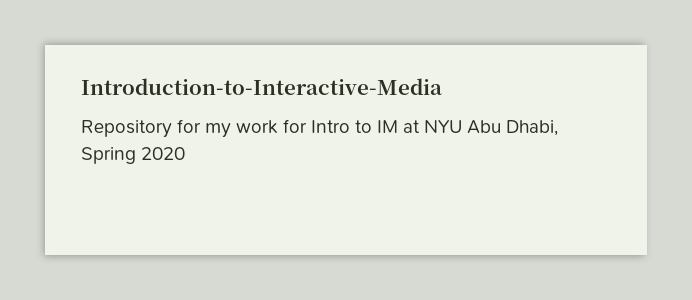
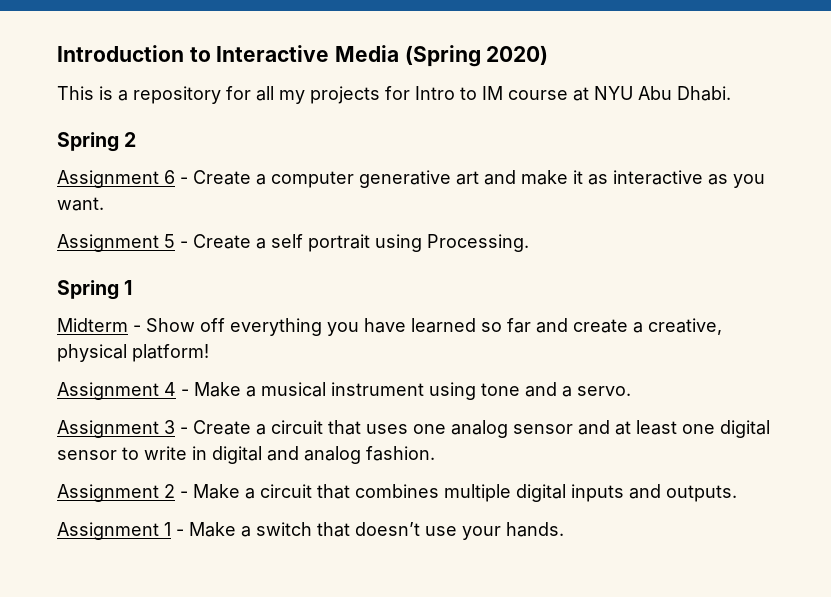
[81,78,442,95] [81,119,279,138] Introduction-to-Interactive-Media // Repository for my work -> [57,45,549,67] [57,86,380,104] Introduction to Interactive Media (Spring 2020) // This is a repository for all my projects
(398, 126) none -> [508,90,568,100] course
[506,120,559,136] [81,147,186,164] Dhabi, Spring 2020 -> [677,86,731,101] [57,132,137,152] [57,170,765,188] [57,197,104,211] [57,234,529,252] [57,280,133,300] [57,318,722,336] [57,344,209,362] [57,382,631,400] [57,420,770,438] [57,446,435,464] [57,484,737,502] [57,522,564,540] Dhabi. // Spring 2 // Assignment 6 - Create a computer generative art and make it as interactive as you want. // Assignment 5 - Create a self portrait using Processing. // Spring 1 // Midterm - Show off everything you have learned so far and create a creative, physical platform! // Assignment 4 - Make a musical instrument using tone and a servo. // Assignment 3 - Create a circuit that uses one analog sensor and at least one digital sensor to write in digital and analog fashion. // Assignment 2 - Make a circuit that combines multiple digital inputs and outputs. // Assignment 1 - Make a switch that doesn’t use your hands.

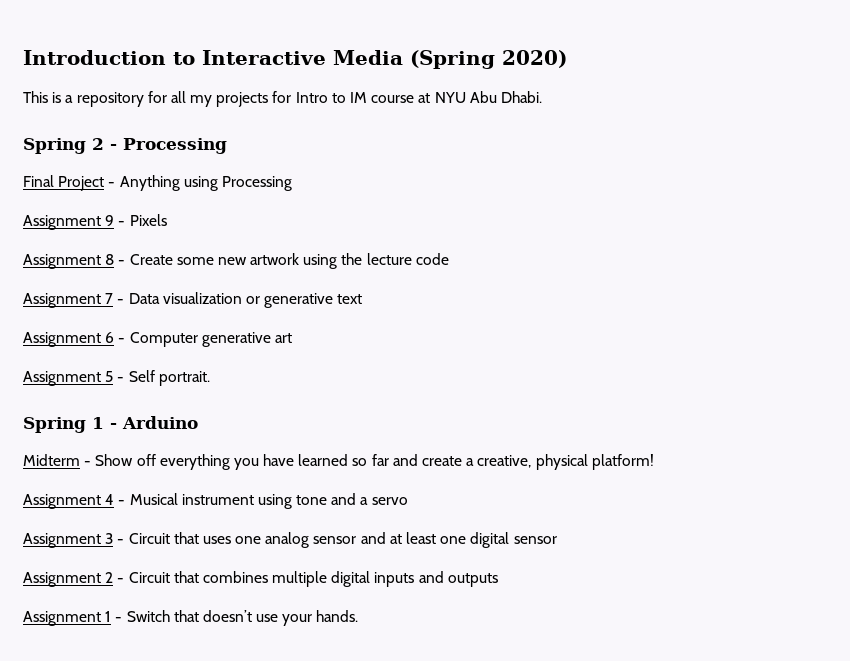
(137, 139) none -> [110,138,227,154] [23,175,292,191] [23,214,167,230] [23,253,449,269] [23,292,363,308] - Processing // Final Project - Anything using Processing // Assignment 9 - Pixels // Assignment 8 - Create some new artwork using the lecture code // Assignment 7 - Data visualization or generative text
[193,170,354,188] Create a computer -> [129,332,198,347] Computer
[484,170,765,188] [57,197,104,211] [57,234,529,252] and make it as interactive as you want. // Assignment 5 - Create a self portrait using Processing. -> [23,370,210,386] // Assignment 5 - Self portrait.
(133, 287) none -> [110,416,198,429] - Arduino
[194,382,326,397] Make a musical -> [129,493,178,505] Musical
[577,386,631,396] servo. -> [371,497,408,505] servo
[193,420,323,435] Create a circuit -> [128,533,170,544] Circuit
[122,446,435,464] to write in digital and analog fashion. -> (557, 540) none
[193,484,312,499] Make a circuit -> [128,572,170,583] Circuit
[666,485,737,502] outputs. -> [447,573,498,587] outputs
[189,522,312,537] Make a switch -> [126,610,170,622] Switch

